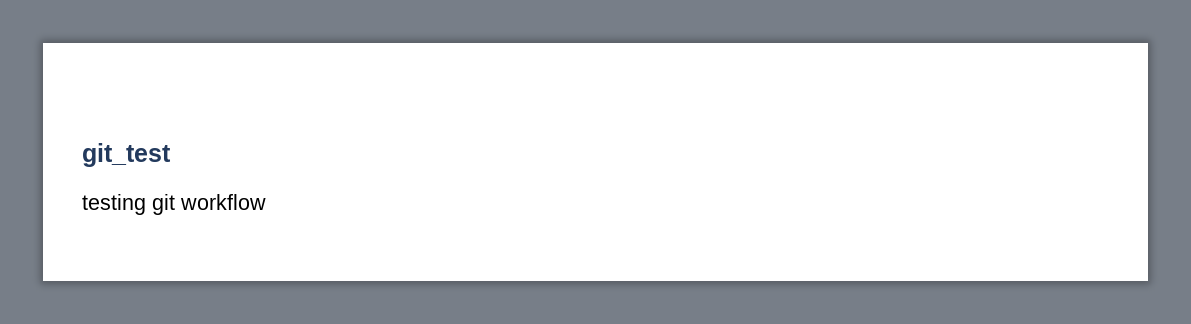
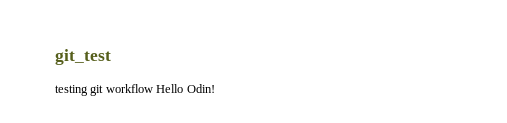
(266, 202) none -> [156,84,215,93] Hello Odin!

